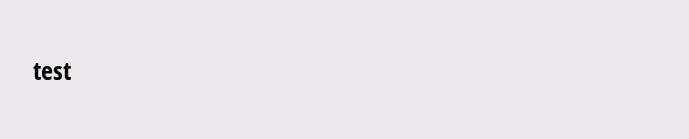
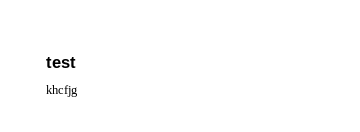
(71, 71) none -> [46,85,78,97] // khcfjg

